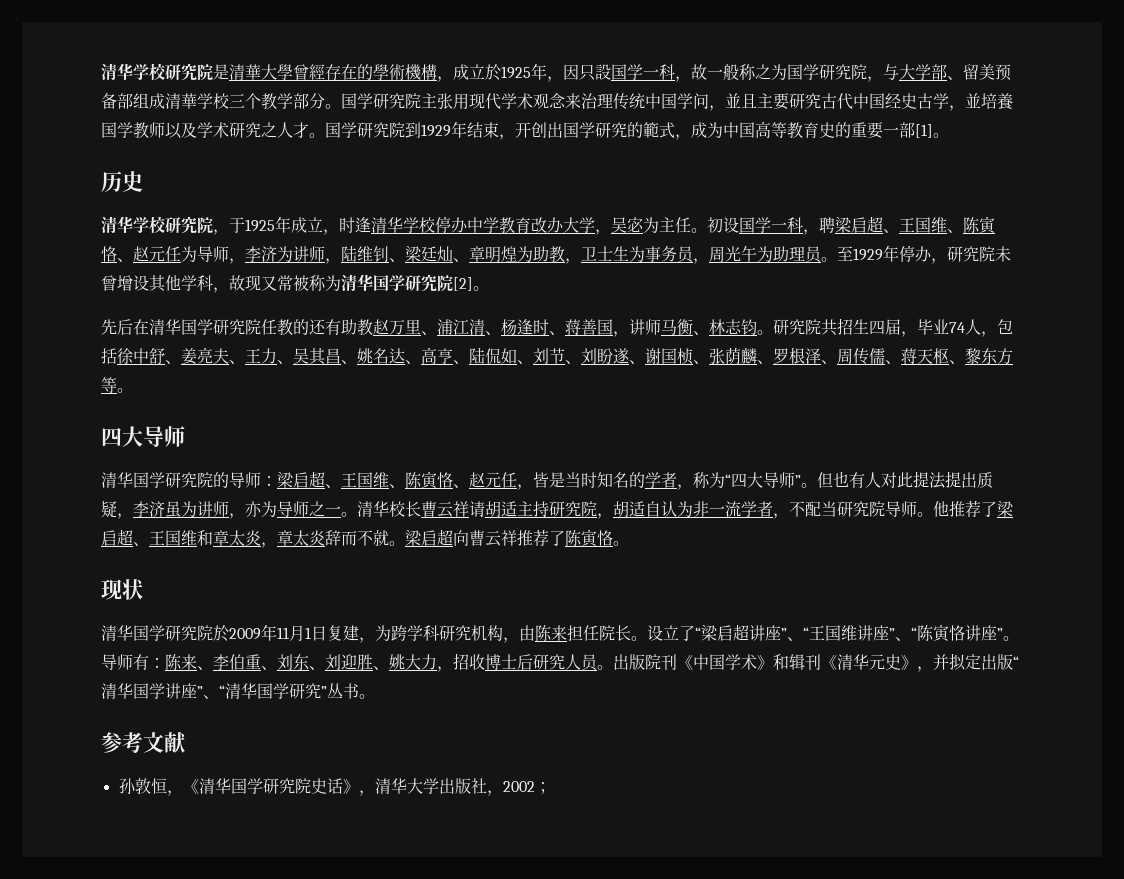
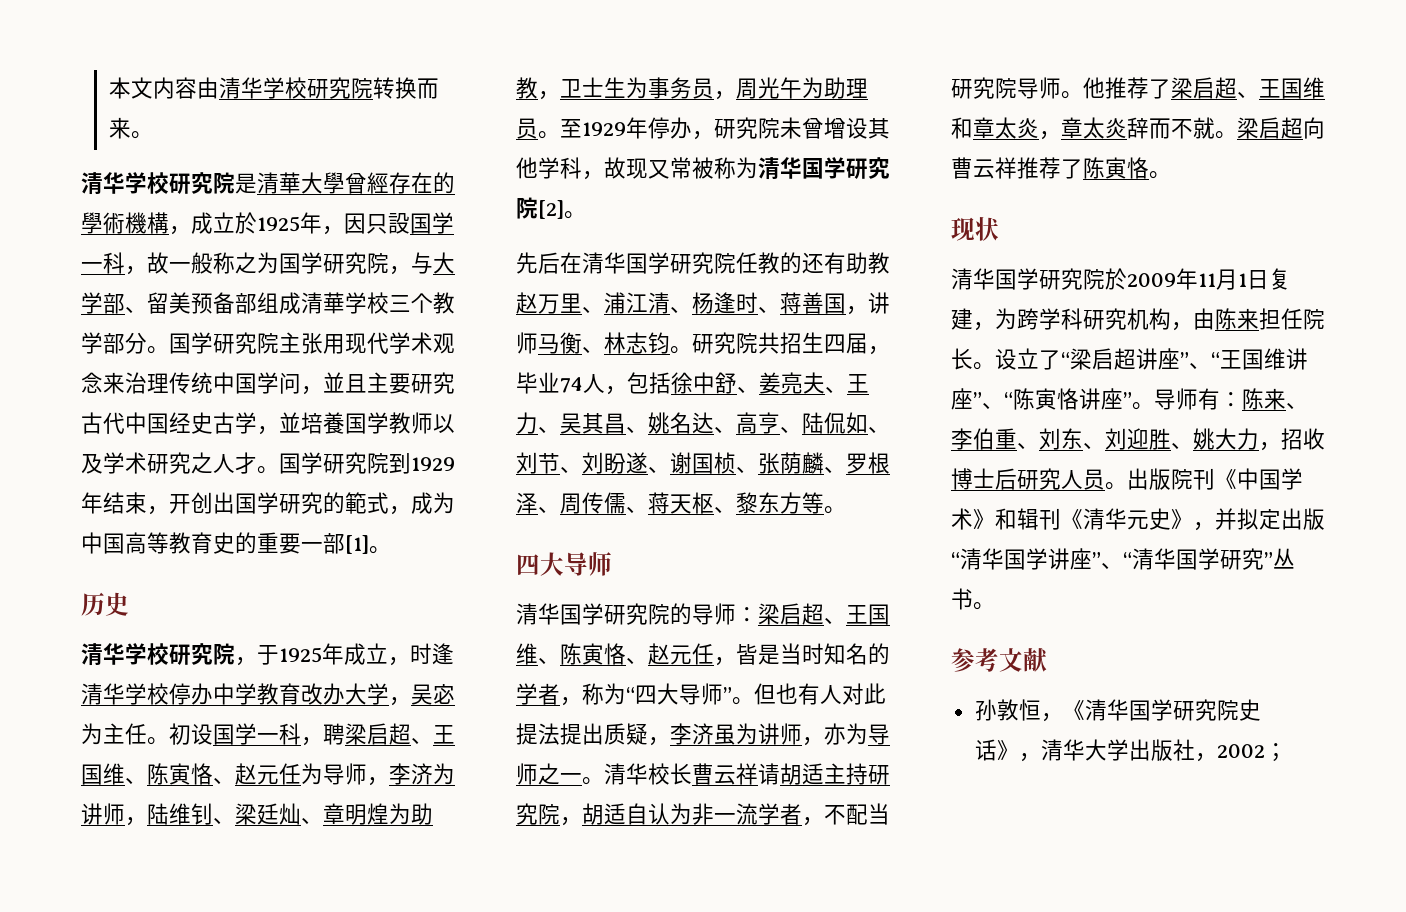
(101, 71) none -> [108,77,439,99] [108,117,153,139] 本文内容由清华学校研究院转换而来。 //

